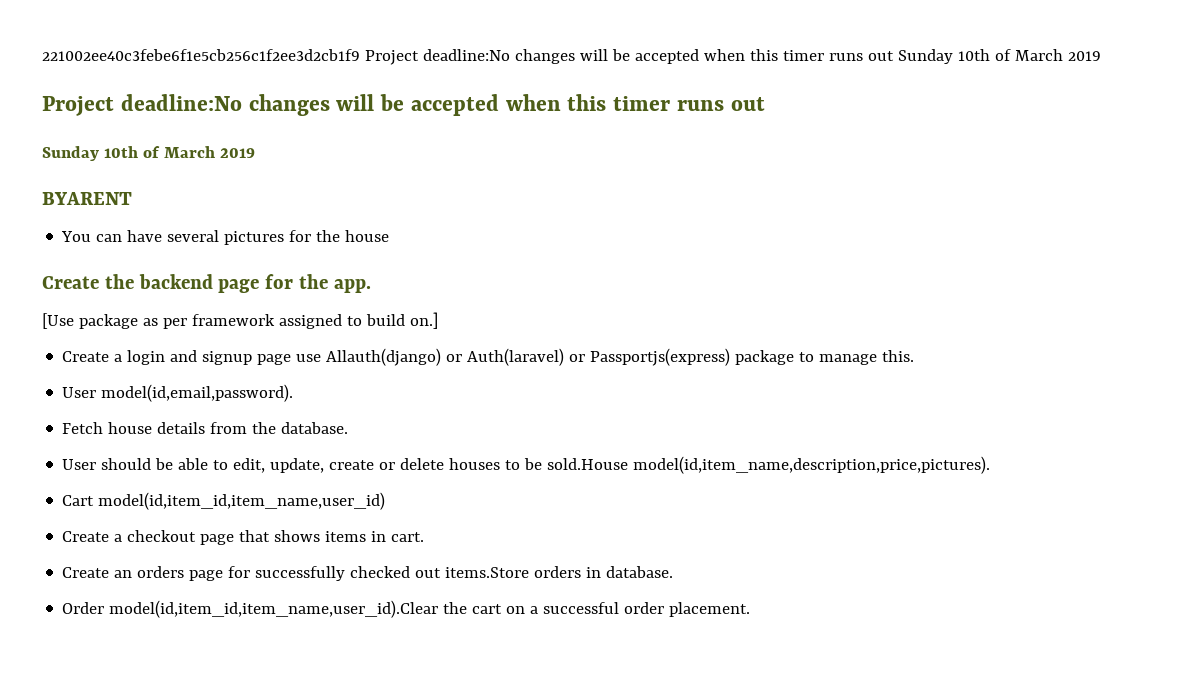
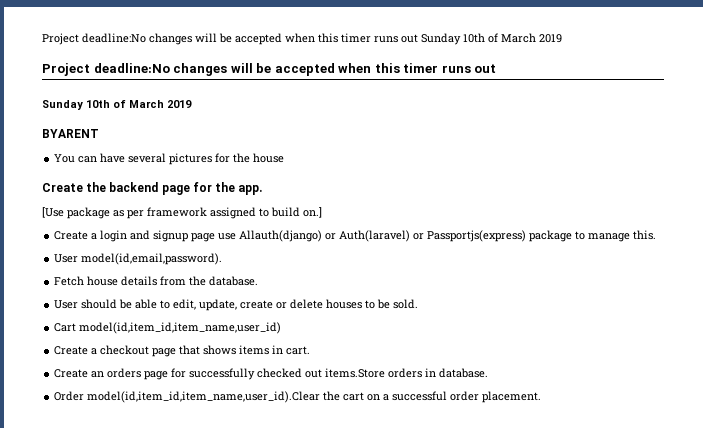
[42,49,360,61] 221002ee40c3febe6f1e5cb256c1f2ee3d2cb1f9 -> (42, 39) none
[547,456,991,474] sold.House model(id,item_name,description,price,pictures). -> [393,299,419,309] sold.

